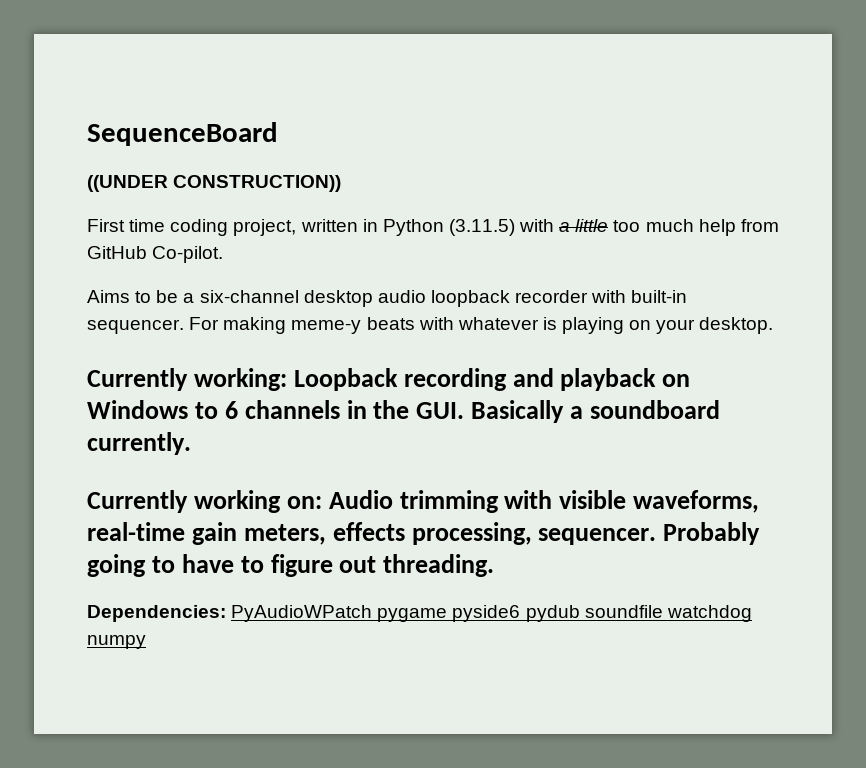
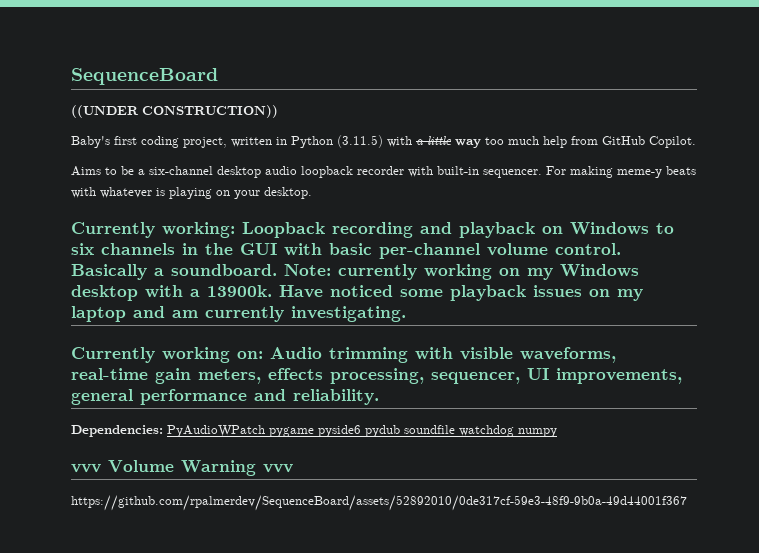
[87,219,166,232] First time -> [71,136,137,148] Baby's first
(609, 225) none -> [455,139,481,148] way
[152,246,224,263] Co-pilot. -> [649,136,696,148] Copilot.
[224,401,238,419] 6 -> [71,243,94,255] six
[416,400,720,423] [87,432,191,455] GUI. Basically a soundboard currently. -> [240,243,621,259] [71,264,639,280] [71,285,643,301] [71,306,406,322] GUI with basic per-channel volume control. Basically a soundboard. Note: currently working on my Windows desktop with a 13900k. Have noticed some playback issues on my laptop and am currently investigating.
[538,522,761,545] [87,554,495,577] sequencer. Probably going to have to figure out threading. -> [431,368,682,384] [71,389,379,405] sequencer, UI improvements, general performance and reliability.
(146, 642) none -> [71,460,293,476] [71,495,687,511] // vvv Volume Warning vvv // https://github.com/rpalmerdev/SequenceBoard/assets/52892010/0de317cf-59e3-48f9-9b0a-49d44001f367

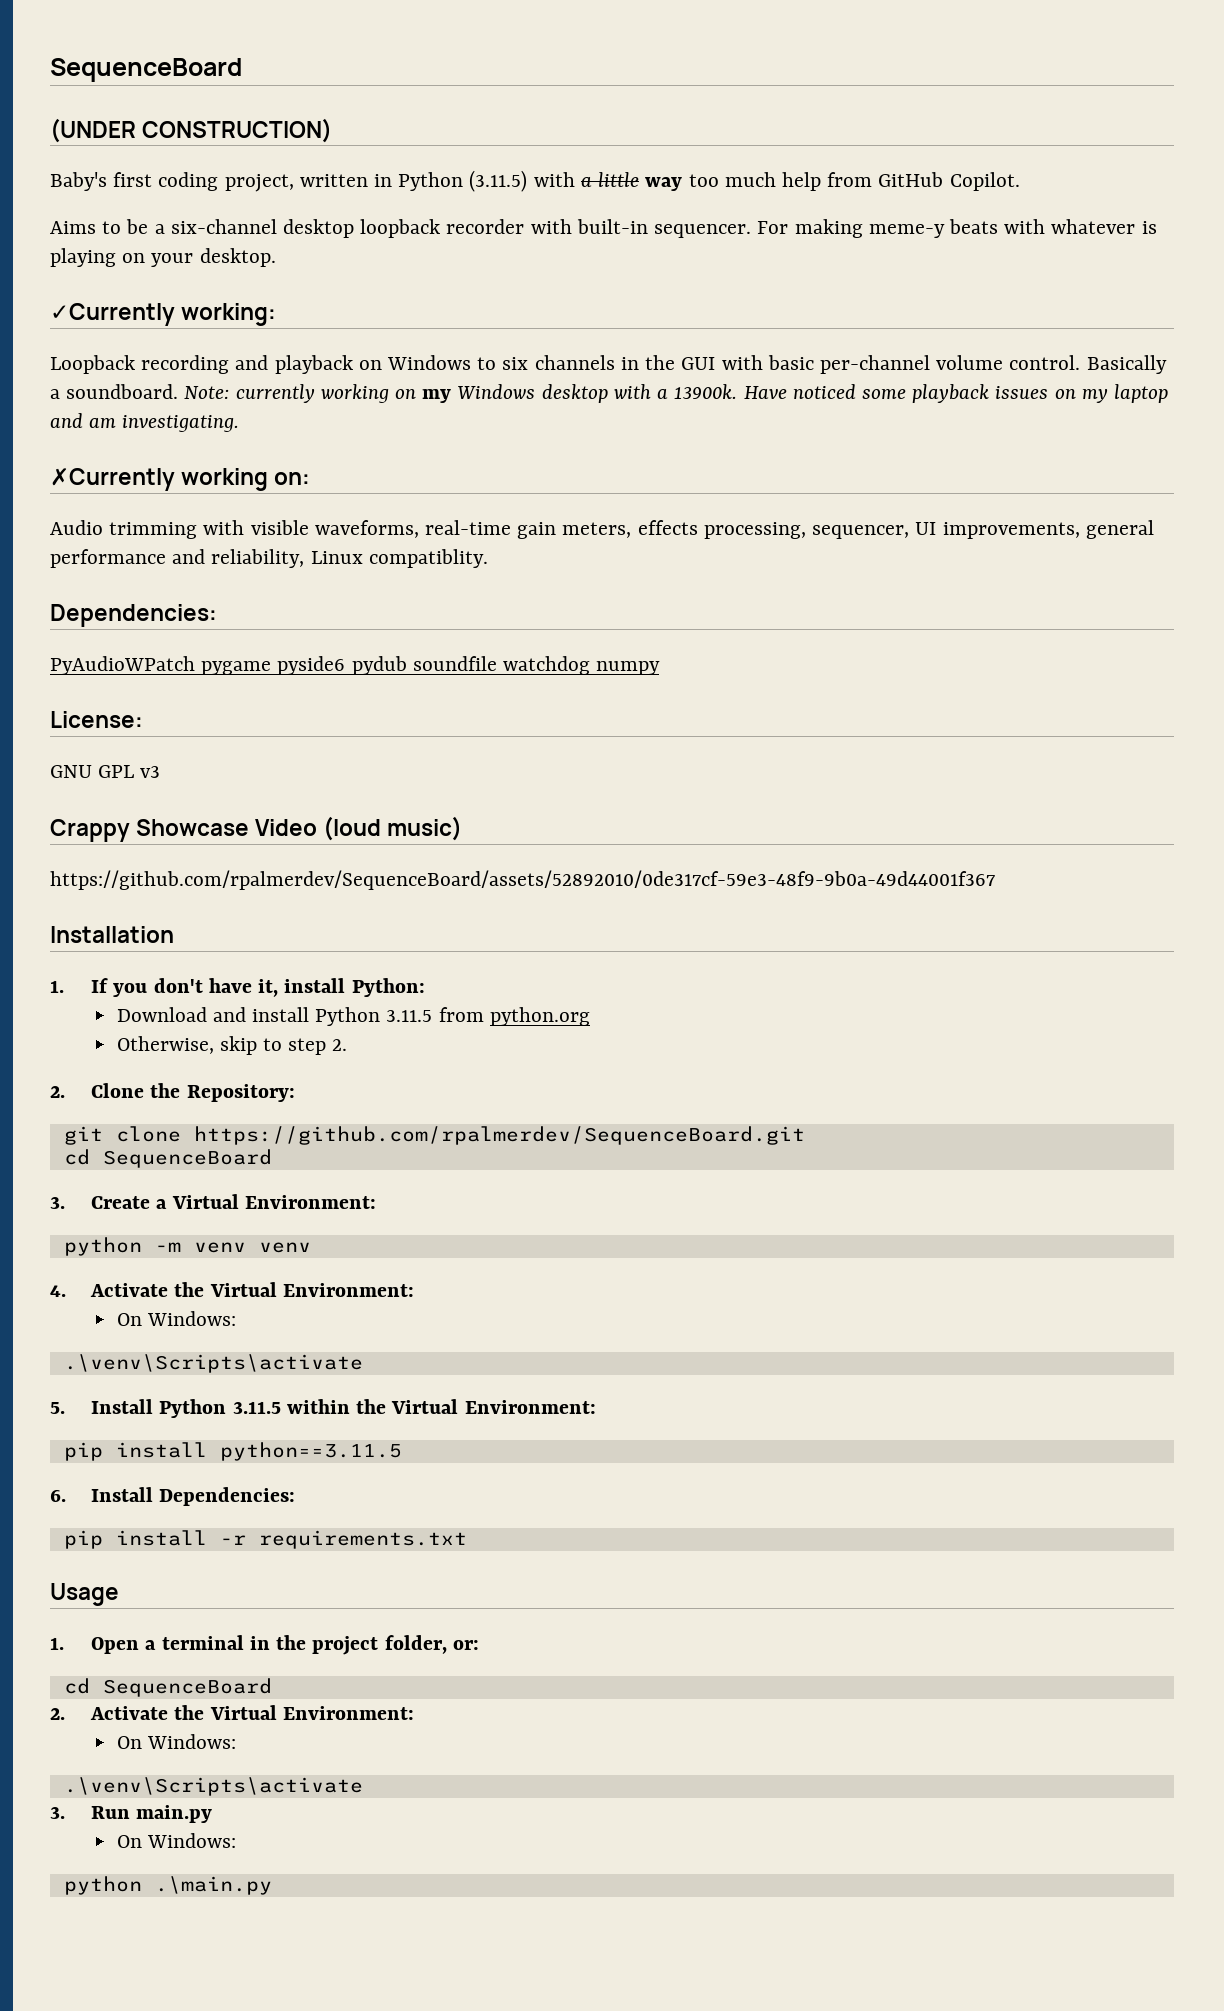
[71,68,218,85] [71,105,278,118] SequenceBoard // ((UNDER CONSTRUCTION)) -> [50,58,242,82] [50,118,333,143] SequenceBoard // (UNDER CONSTRUCTION)
[265,166,297,175] audio -> (355, 228) none
[71,222,155,238] Currently -> [50,303,175,326] ✓Currently
(235, 230) none -> (277, 314) //
[205,306,284,322] currently -> (117, 422) none
[71,347,155,363] Currently -> [50,468,175,491] ✗Currently
(263, 355) none -> (311, 478) //
[293,389,379,405] [71,425,163,437] reliability. // Dependencies: -> [211,549,488,568] [50,604,217,627] reliability, Linux compatiblity. // Dependencies: //
[71,460,293,476] [71,495,687,511] vvv Volume Warning vvv // https://github.com/rpalmerdev/SequenceBoard/assets/52892010/0de317cf-59e3-48f9-9b0a-49d44001f367 -> [50,711,143,728] [50,765,161,778] [50,816,463,842] [50,870,995,890] [50,926,174,943] [50,978,425,997] [116,1007,590,1026] [116,1036,348,1055] [50,1083,295,1102] [63,1126,805,1145] [63,1149,272,1168] [50,1194,376,1209] [63,1237,311,1256] [50,1282,414,1297] [116,1311,236,1326] [63,1354,363,1373] [50,1399,596,1418] [63,1442,402,1461] [50,1487,296,1506] [63,1530,467,1549] [50,1583,119,1606] [50,1635,479,1655] [63,1678,272,1697] [50,1705,414,1720] [116,1734,236,1749] [63,1777,363,1796] [50,1805,213,1823] [116,1833,236,1848] [63,1876,272,1895] License: // GNU GPL v3 // Crappy Showcase Video (loud music) // https://github.com/rpalmerdev/SequenceBoard/assets/52892010/0de317cf-59e3-48f9-9b0a-49d44001f367 // Installation // 1. If you don't have it, install Python: // Download and install Python 3.11.5 from python.org // Otherwise, skip to step 2. // 2. Clone the Repository: // git clone https://github.com/rpalmerdev/SequenceBoard.git // cd SequenceBoard // 3. Create a Virtual Environment: // python -m venv venv // 4. Activate the Virtual Environment: // On Windows: // .\venv\Scripts\activate // 5. Install Python 3.11.5 within the Virtual Environment: // pip install python==3.11.5 // 6. Install Dependencies: // pip install -r requirements.txt // Usage // 1. Open a terminal in the project folder, or: // cd SequenceBoard // 2. Activate the Virtual Environment: // On Windows: // .\venv\Scripts\activate // 3. Run main.py // On Windows: // python .\main.py

